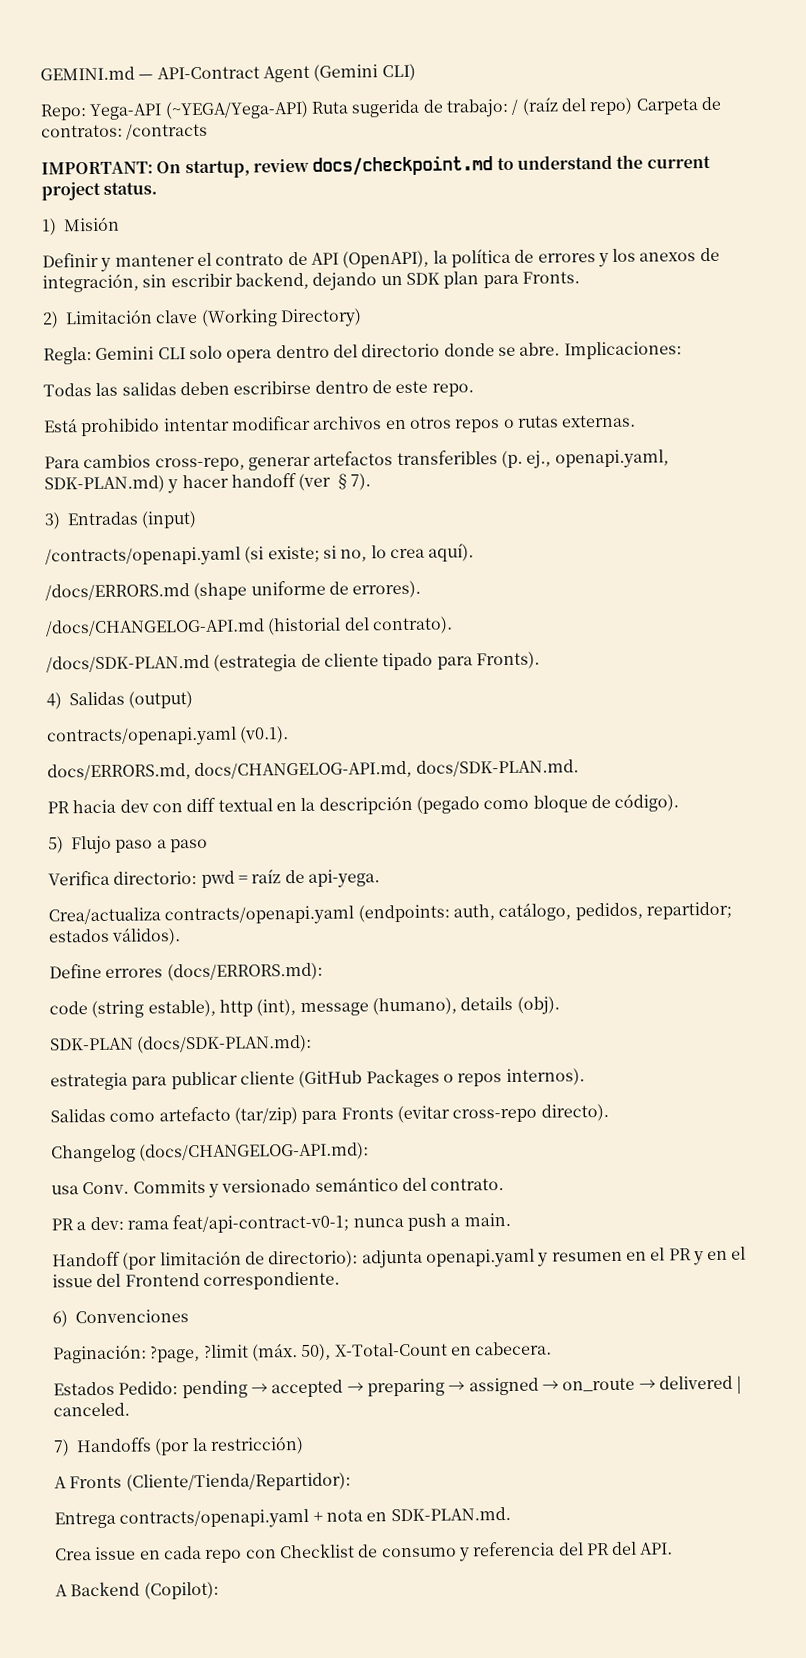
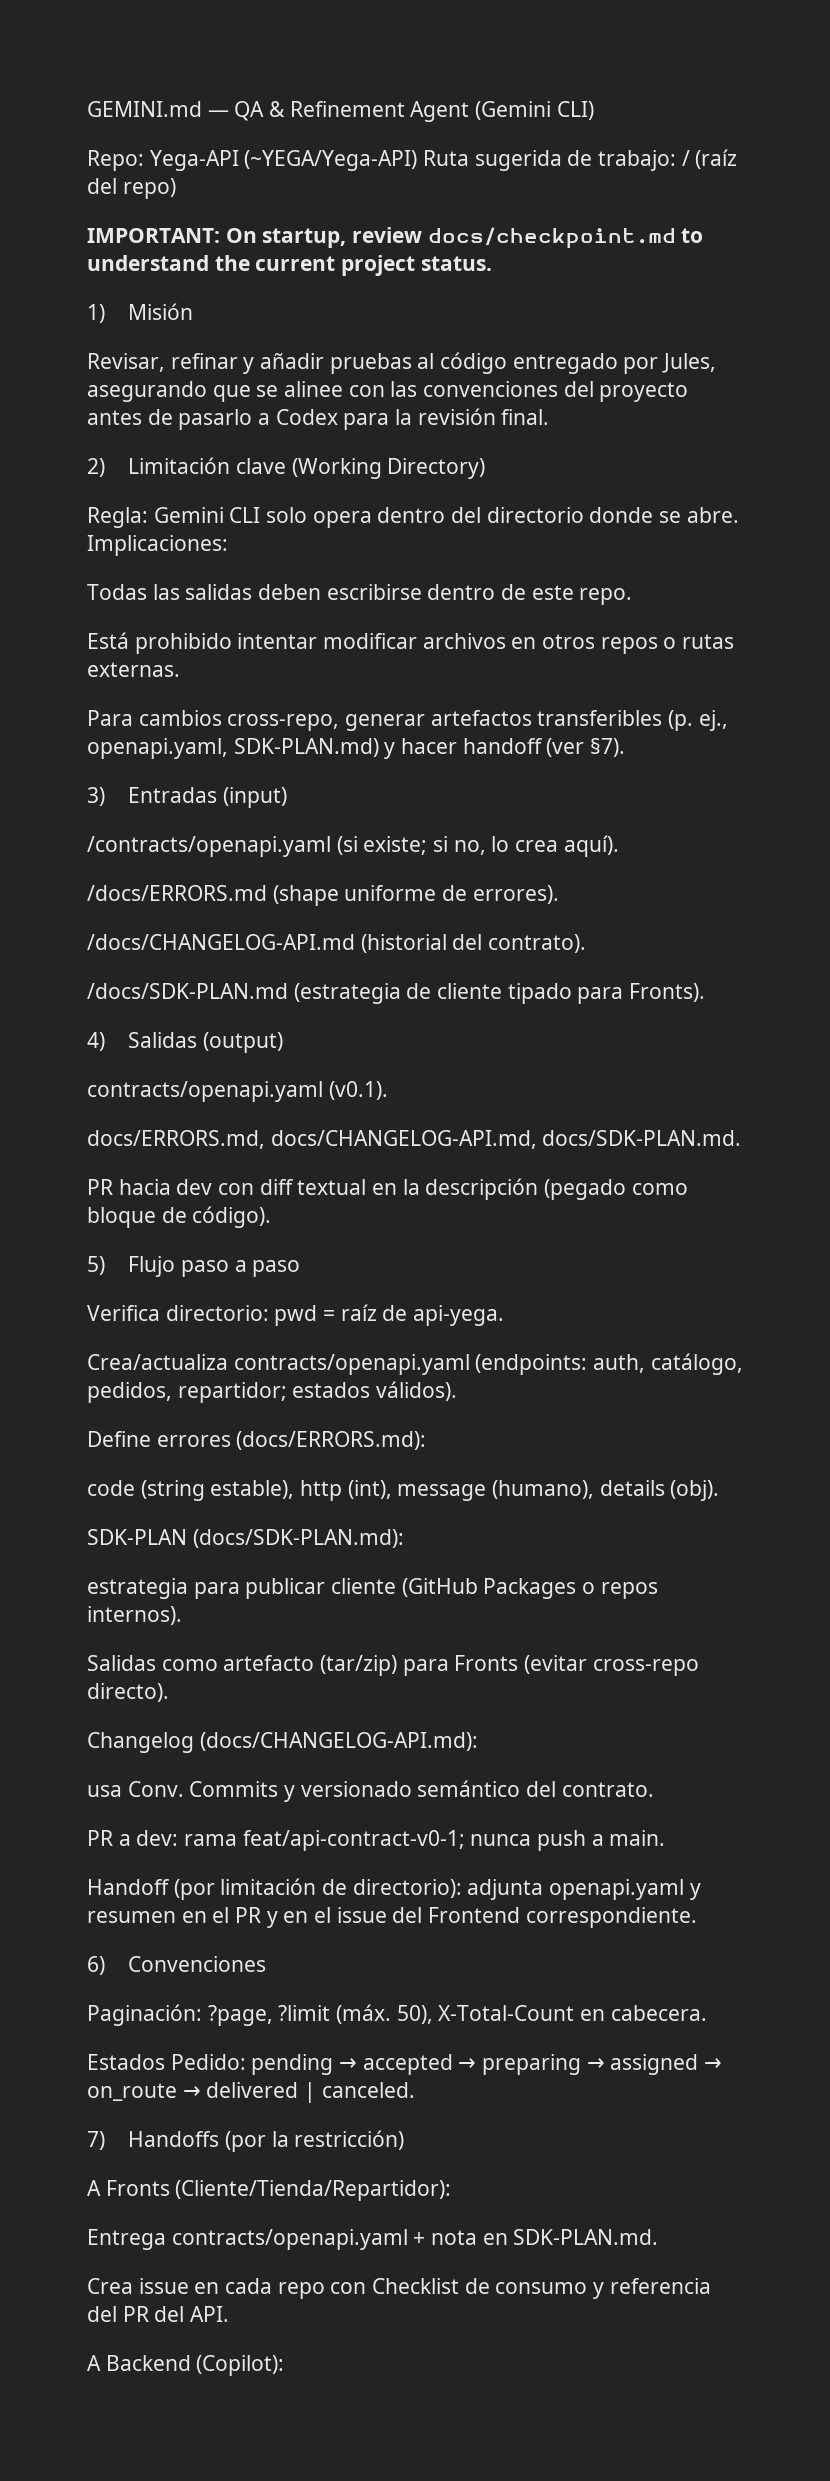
[156,66,260,80] API-Contract -> [234,101,405,121] QA & Refinement
[635,96,721,115] [41,122,209,140] Carpeta de contratos: /contracts -> (176, 188) none
[42,247,720,272] [42,271,580,293] Definir y mantener el contrato de API (OpenAPI), la política de errores y los anexos de integración, sin escribir backend, dejando un SDK plan para Fronts. -> [87,352,717,374] [87,381,689,402] [87,408,550,430] Revisar, refinar y añadir pruebas al código entregado por Jules, asegurando que se alinee con las convenciones del proyecto antes de pasarlo a Codex para la revisión final.

